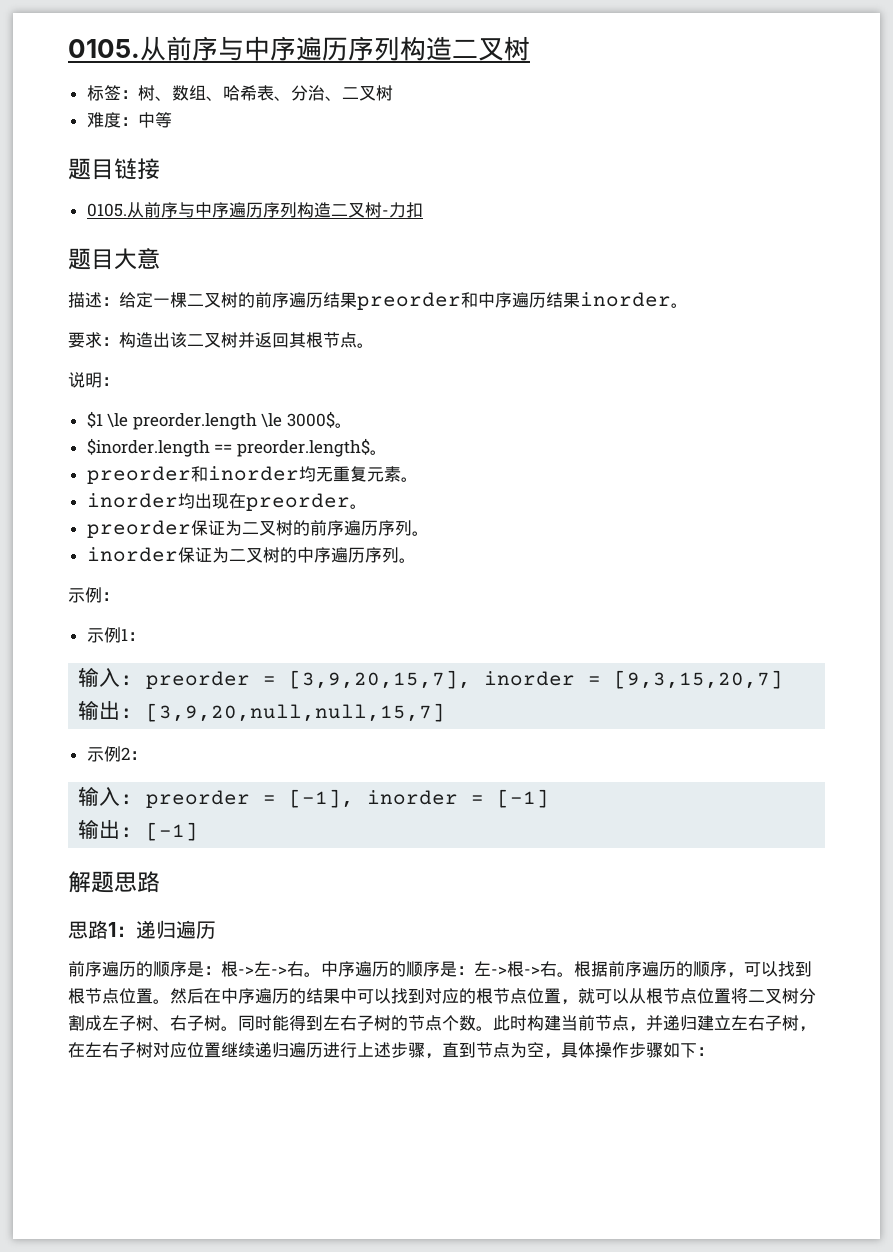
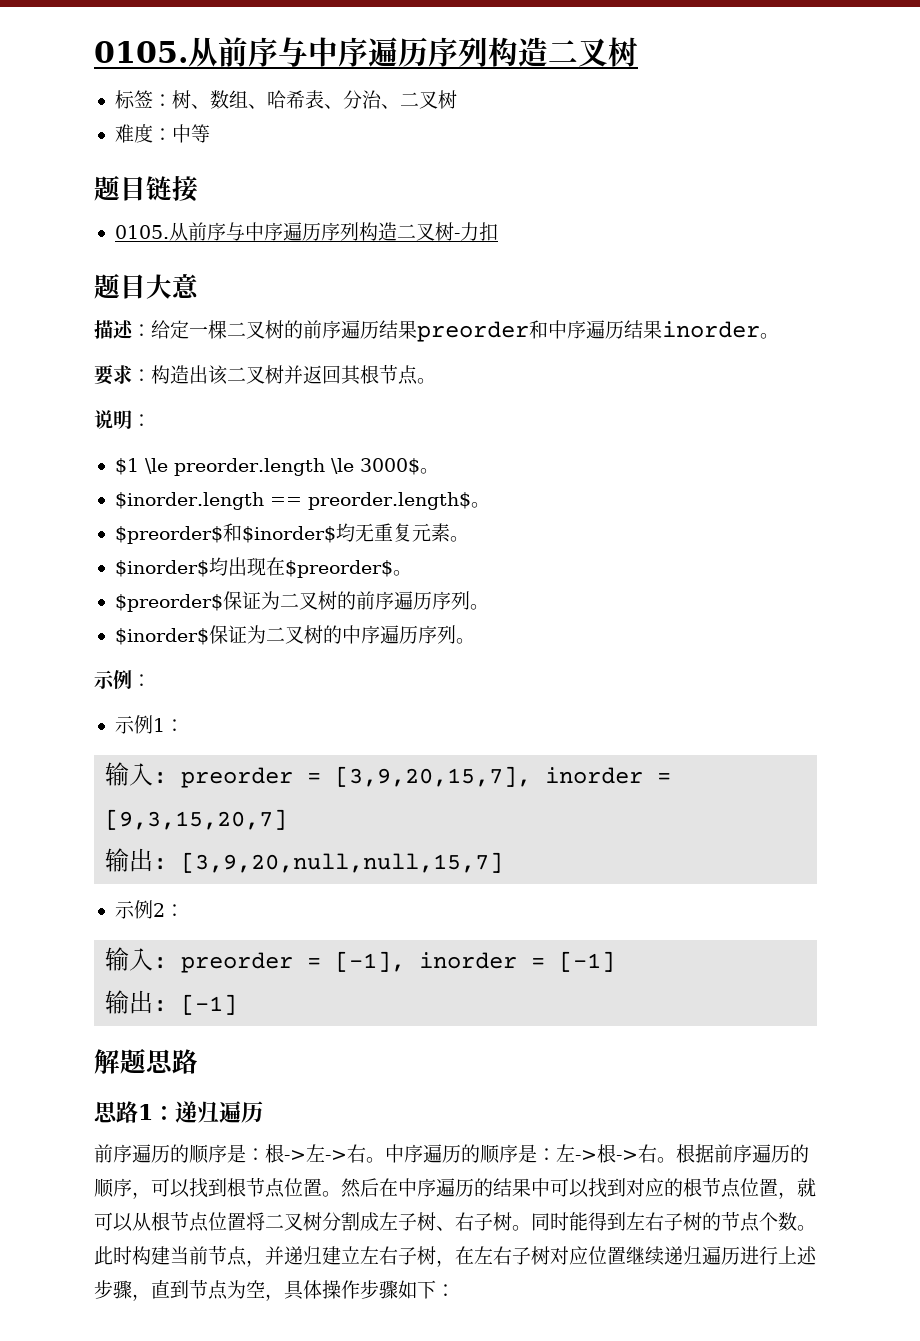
[86,466,299,484] preorder和inorder -> [114,523,336,544] $preorder$和$inorder$
[86,493,178,508] inorder -> [114,560,209,577] $inorder$
[245,493,367,511] [86,520,191,538] preorder。 // preorder -> [284,560,412,578] [114,594,223,612] $preorder$。 // $preorder$
[86,547,178,562] inorder -> [114,628,209,645] $inorder$

